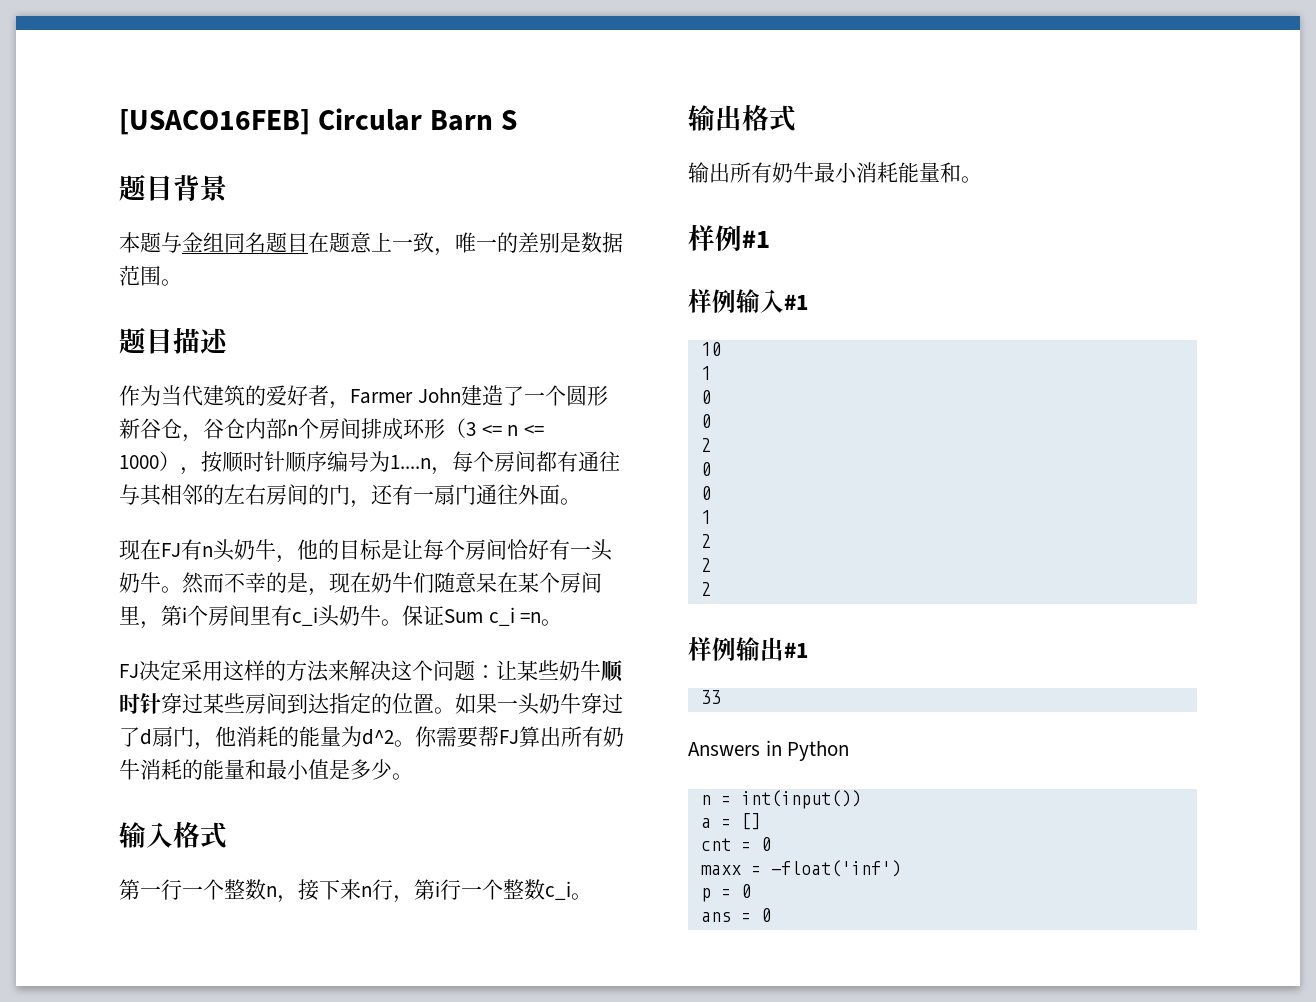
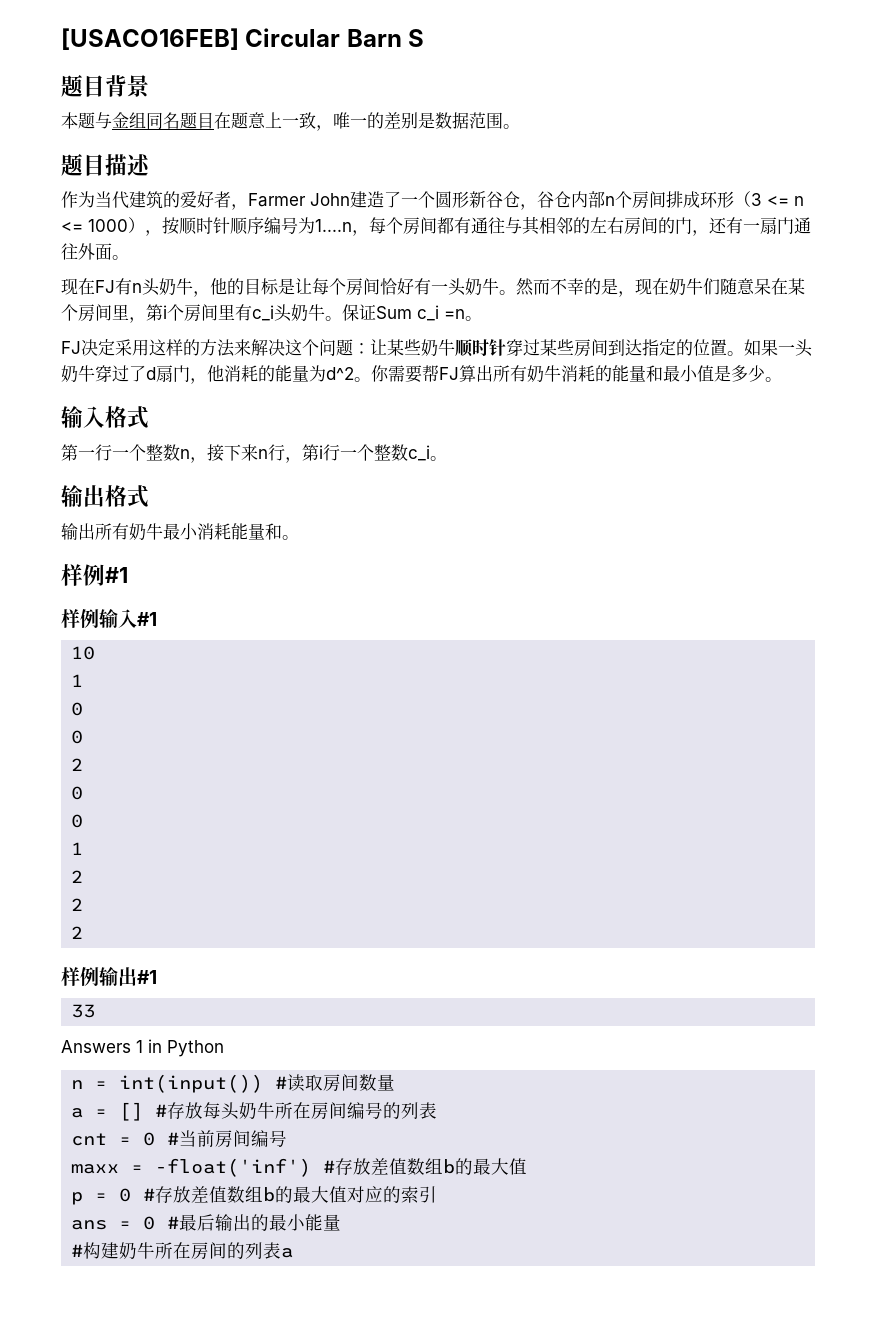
(760, 749) none -> [136,1040,143,1053] 1
(861, 799) none -> [275,1074,396,1092] #读取房间数量
(761, 821) none -> [155,1102,438,1120] #存放每头奶牛所在房间编号的列表
(771, 844) none -> [167,1130,288,1148] #当前房间编号
[700,884,751,902] [700,908,771,922] // p = 0 // ans = 0 -> [323,1158,528,1175] [71,1186,438,1205] [71,1214,342,1231] [71,1242,294,1260] #存放差值数组b的最大值 // p = 0 #存放差值数组b的最大值对应的索引 // ans = 0 #最后输出的最小能量 // #构建奶牛所在房间的列表a

